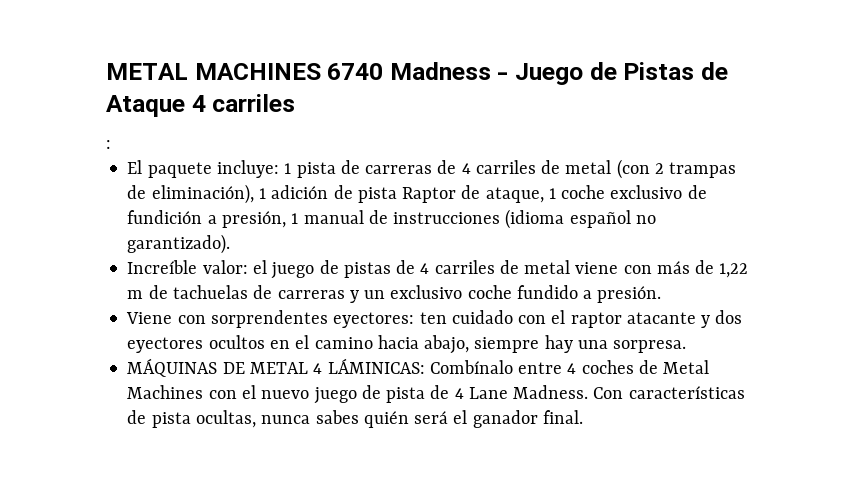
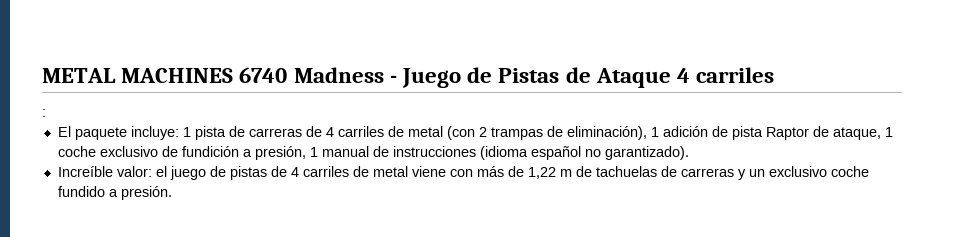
[126,310,743,328] [127,335,687,354] [127,358,710,377] [127,385,745,404] [127,410,583,428] // Viene con sorprendentes eyectores: ten cuidado con el raptor atacante y dos eyectores ocultos en el camino hacia abajo, siempre hay una sorpresa. // MÁQUINAS DE METAL 4 LÁMINICAS: Combínalo entre 4 coches de Metal Machines con el nuevo juego de pista de 4 Lane Madness. Con características de pista ocultas, nunca sabes quién será el ganador final. -> (172, 193) none

